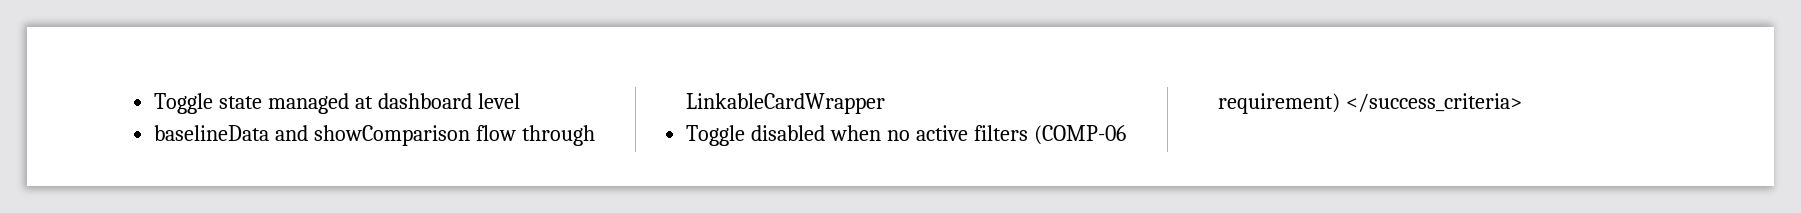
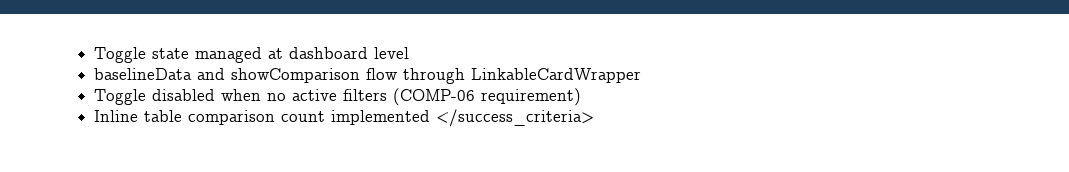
(1341, 103) none -> [94,110,431,125] // Inline table comparison count implemented

